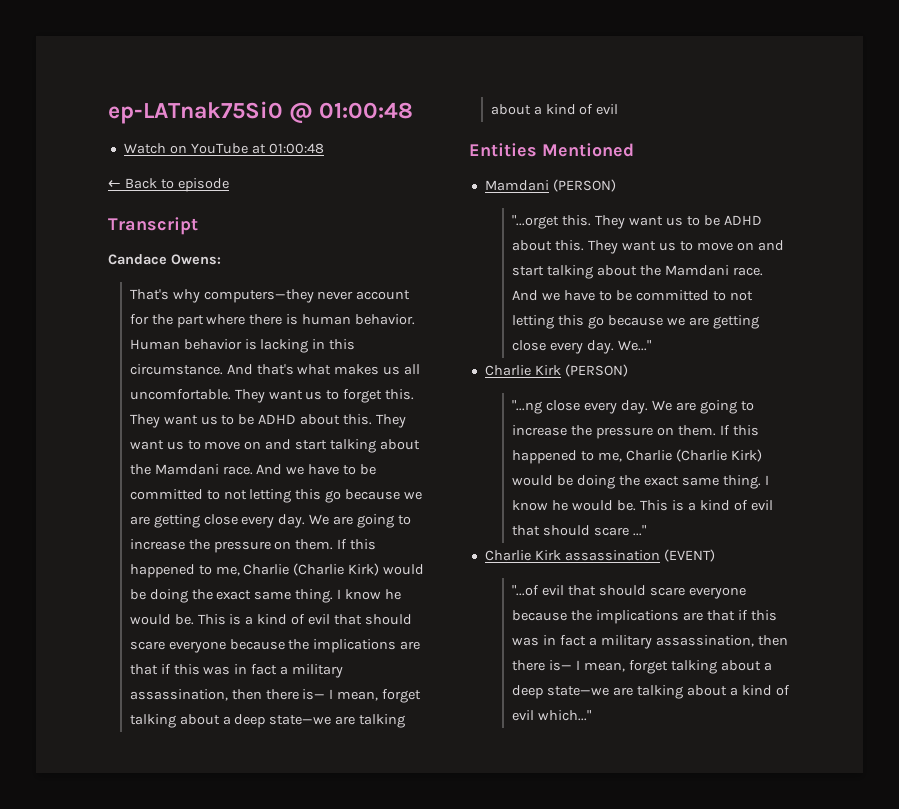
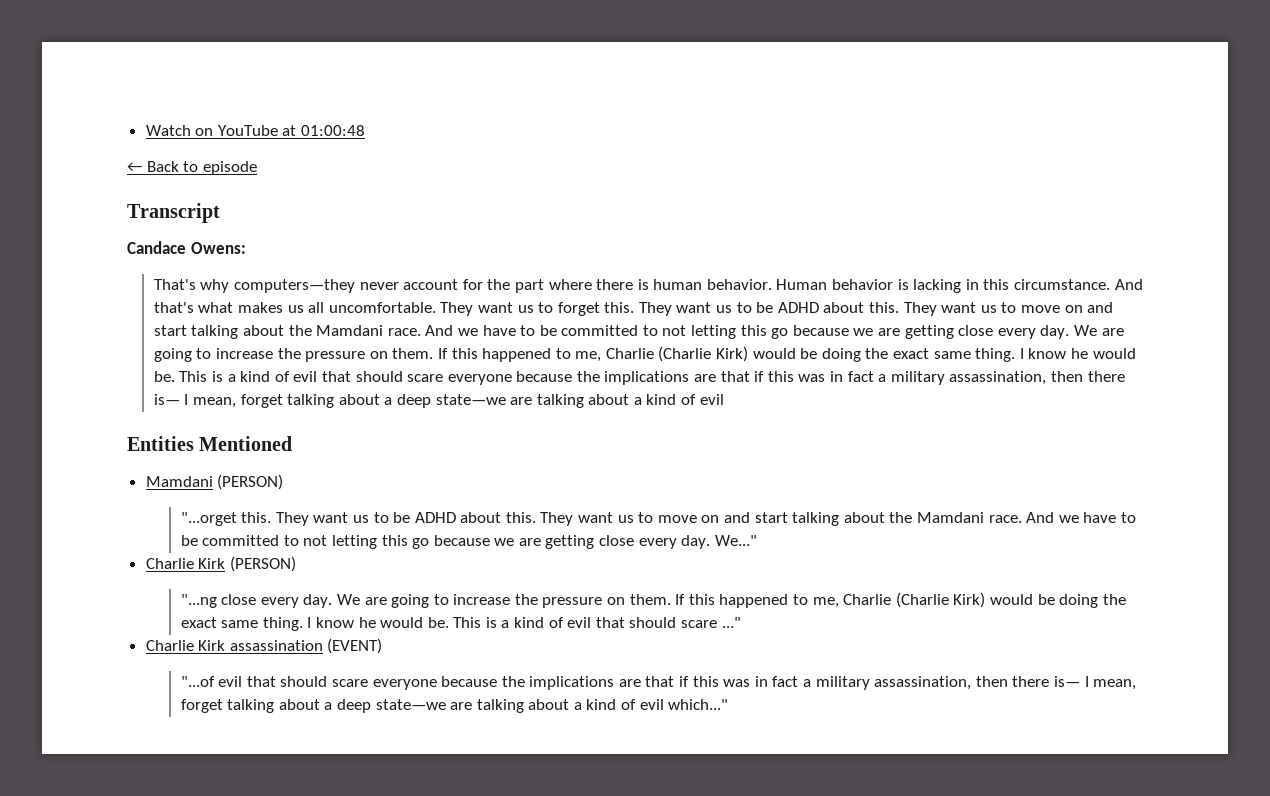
[108,101,414,124] ep-LATnak75Si0 @ 01:00:48 // -> (145, 130) none

